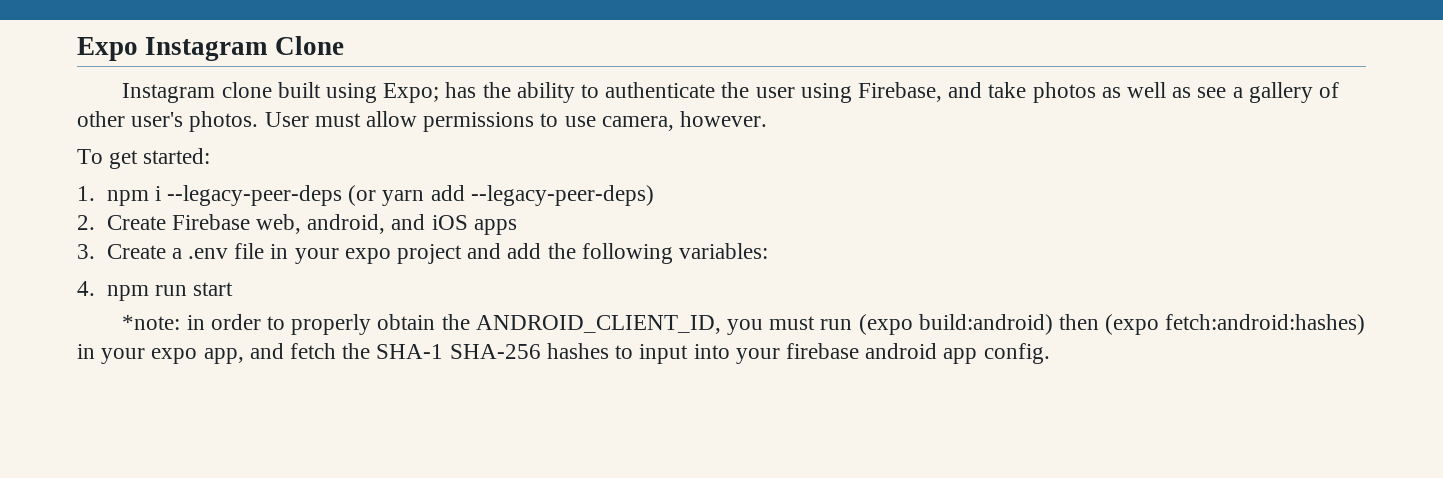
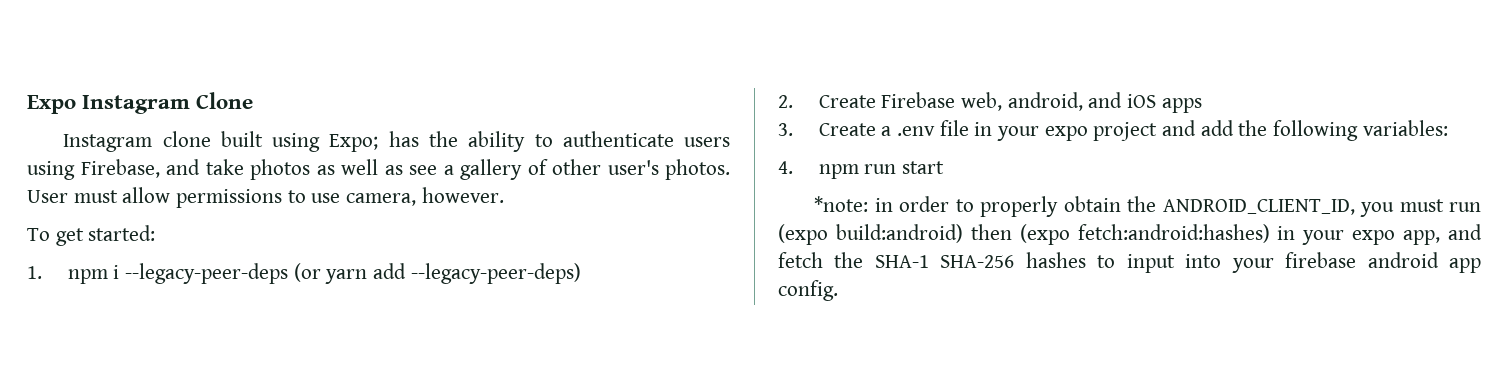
[721,82,795,98] the user -> [684,137,730,147] users

